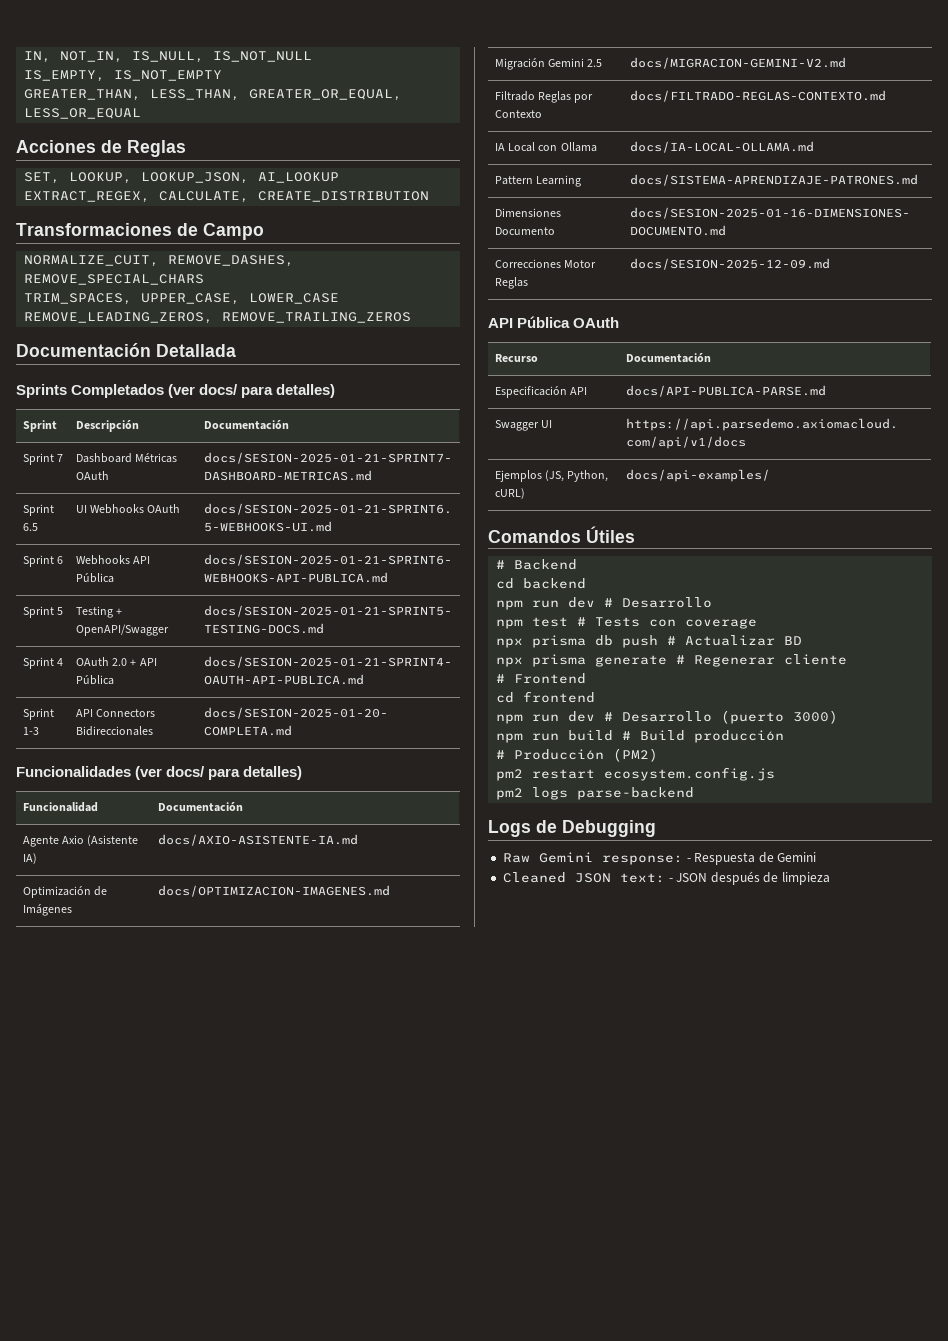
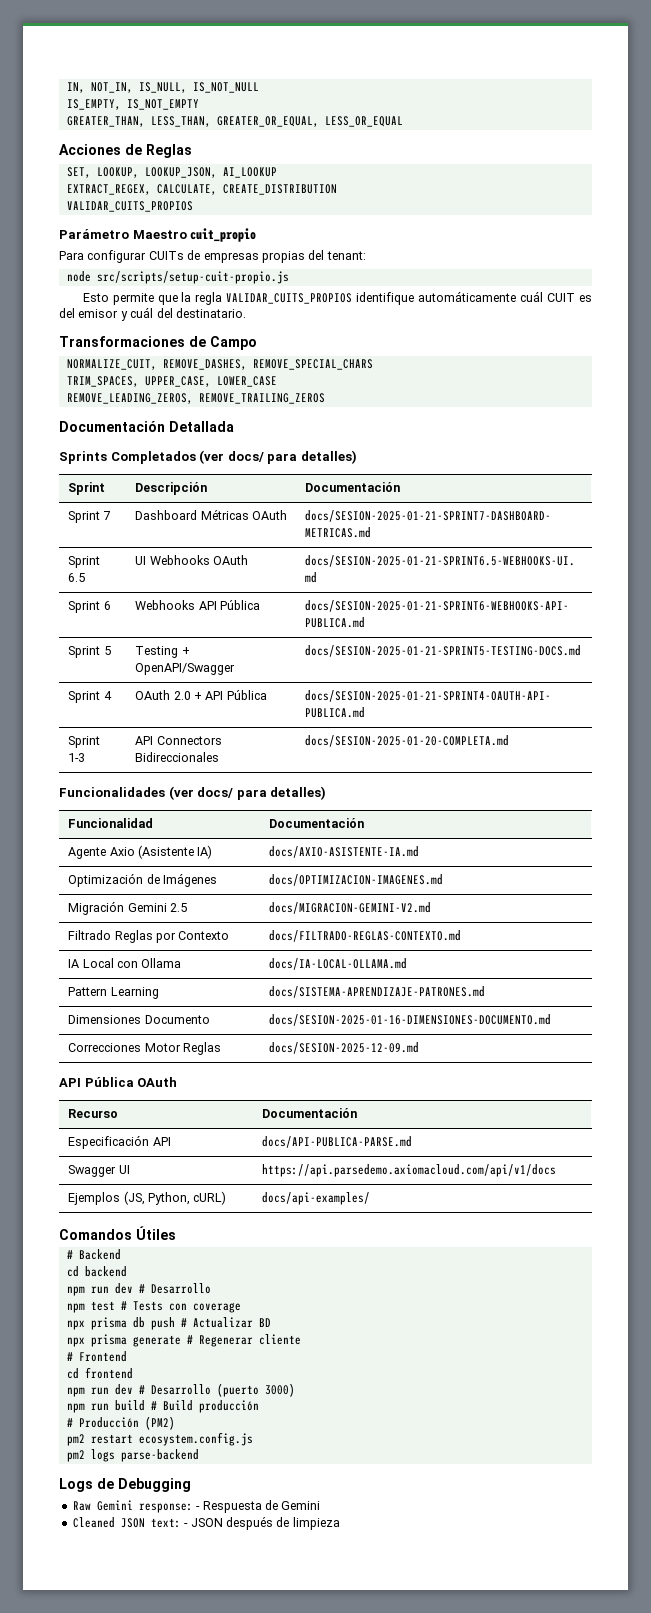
(430, 196) none -> [66,201,193,212] [59,228,257,242] [59,250,366,263] [66,271,289,284] [82,291,592,305] [59,307,246,321] // VALIDAR_CUITS_PROPIOS // Parámetro Maestro cuit_propio // Para configurar CUITs de empresas propias del tenant: // node src/scripts/setup-cuit-propio.js // Esto permite que la regla VALIDAR_CUITS_PROPIOS identifique automáticamente cuál CUIT es del emisor y cuál del destinatario.

